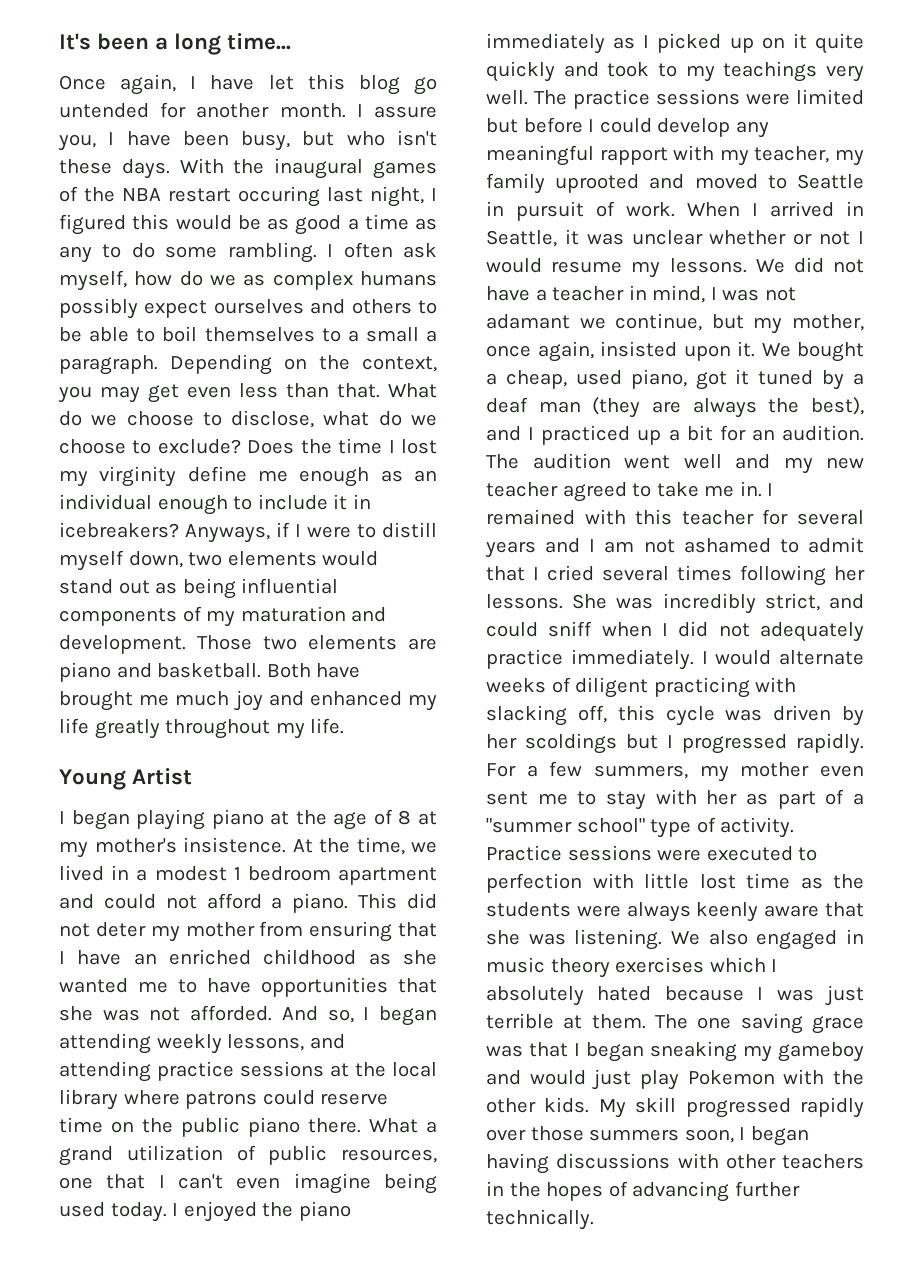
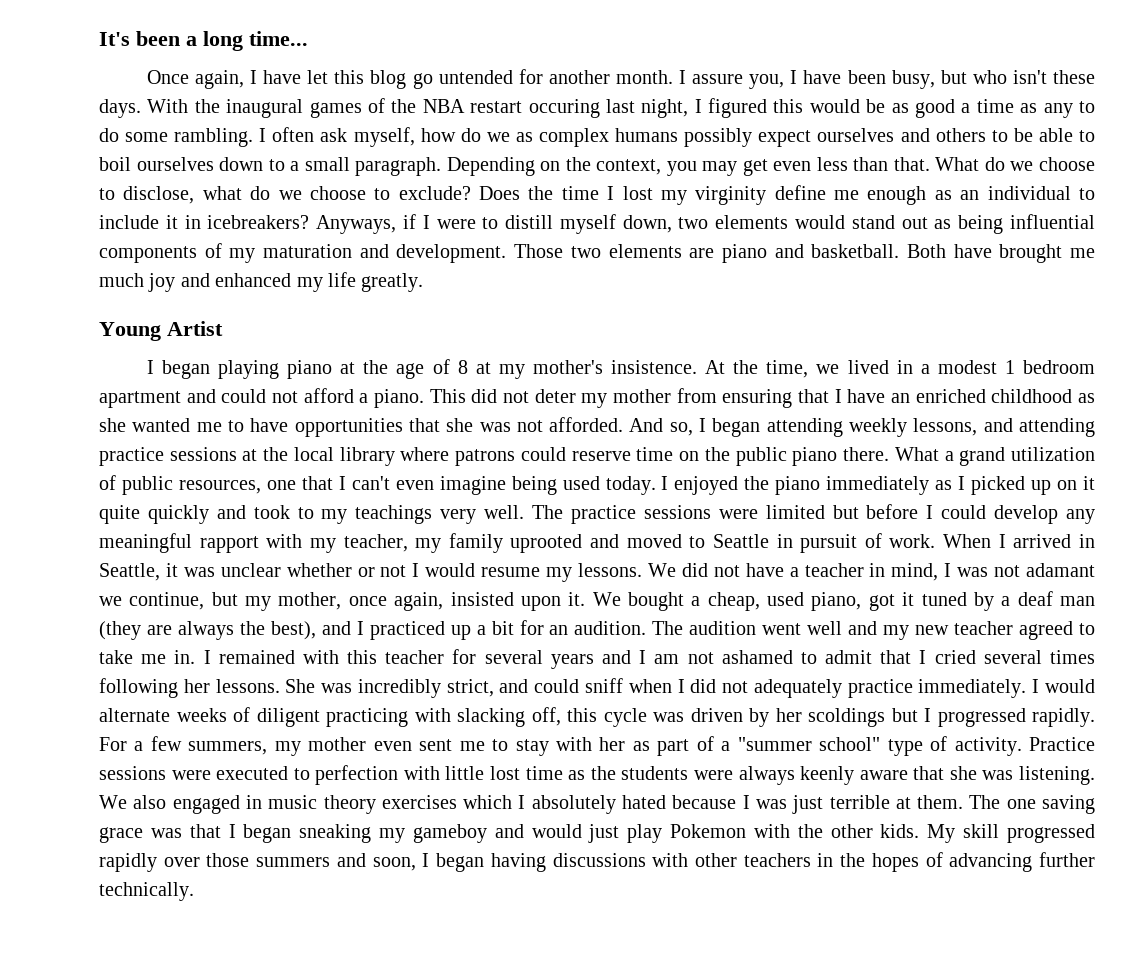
[204,327,315,342] themselves -> [136,157,264,171] ourselves down
[426,330,437,342] a -> (350, 164) none
[157,495,228,515] enough -> (1071, 193) none
[94,718,345,739] greatly throughout my life. -> [361,273,424,292] greatly.
(680, 1135) none -> [336,853,366,867] and

